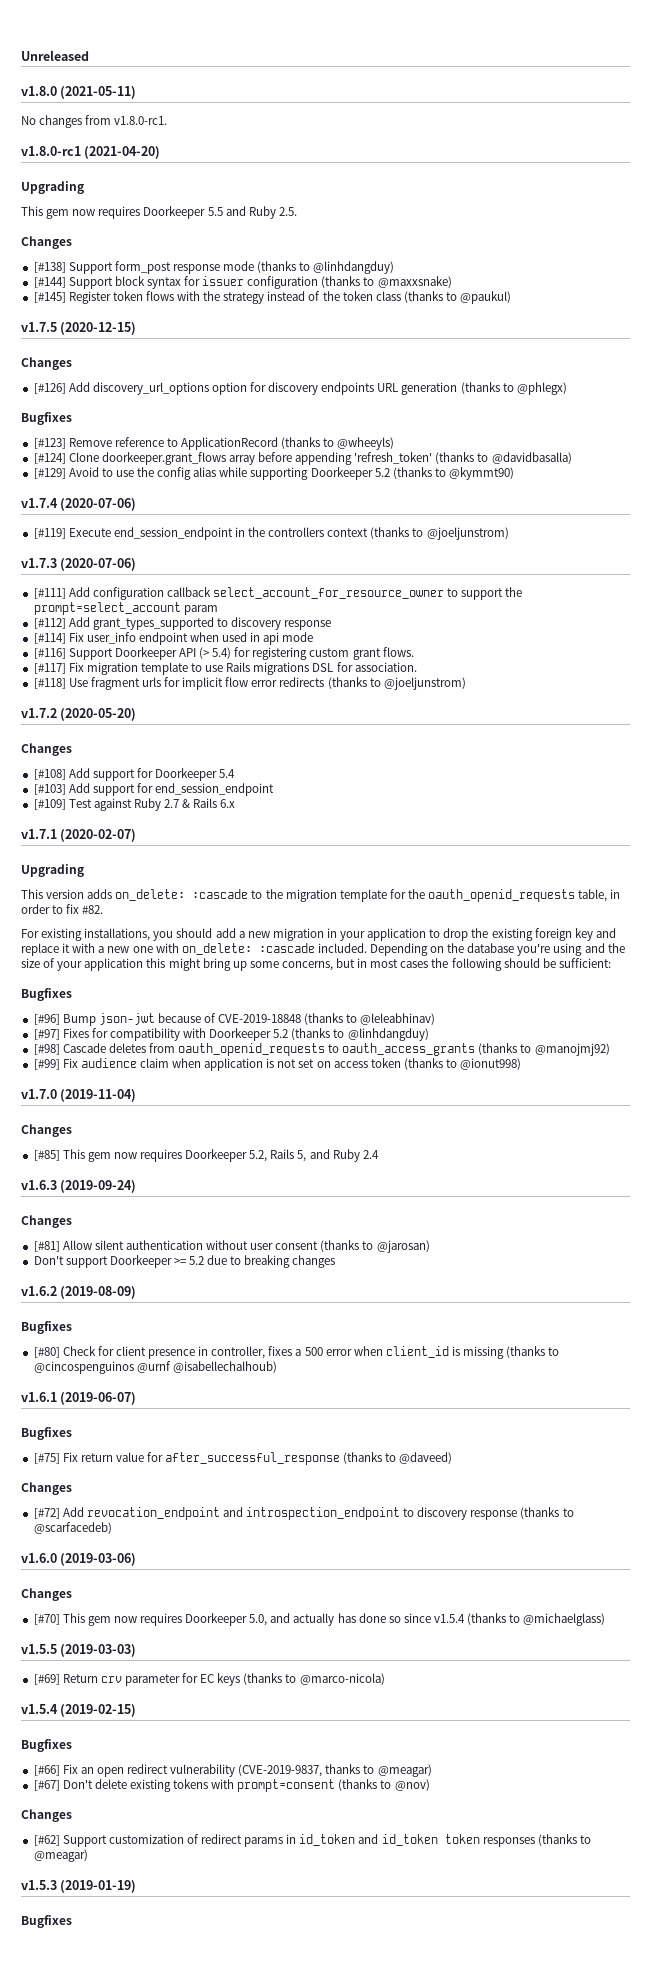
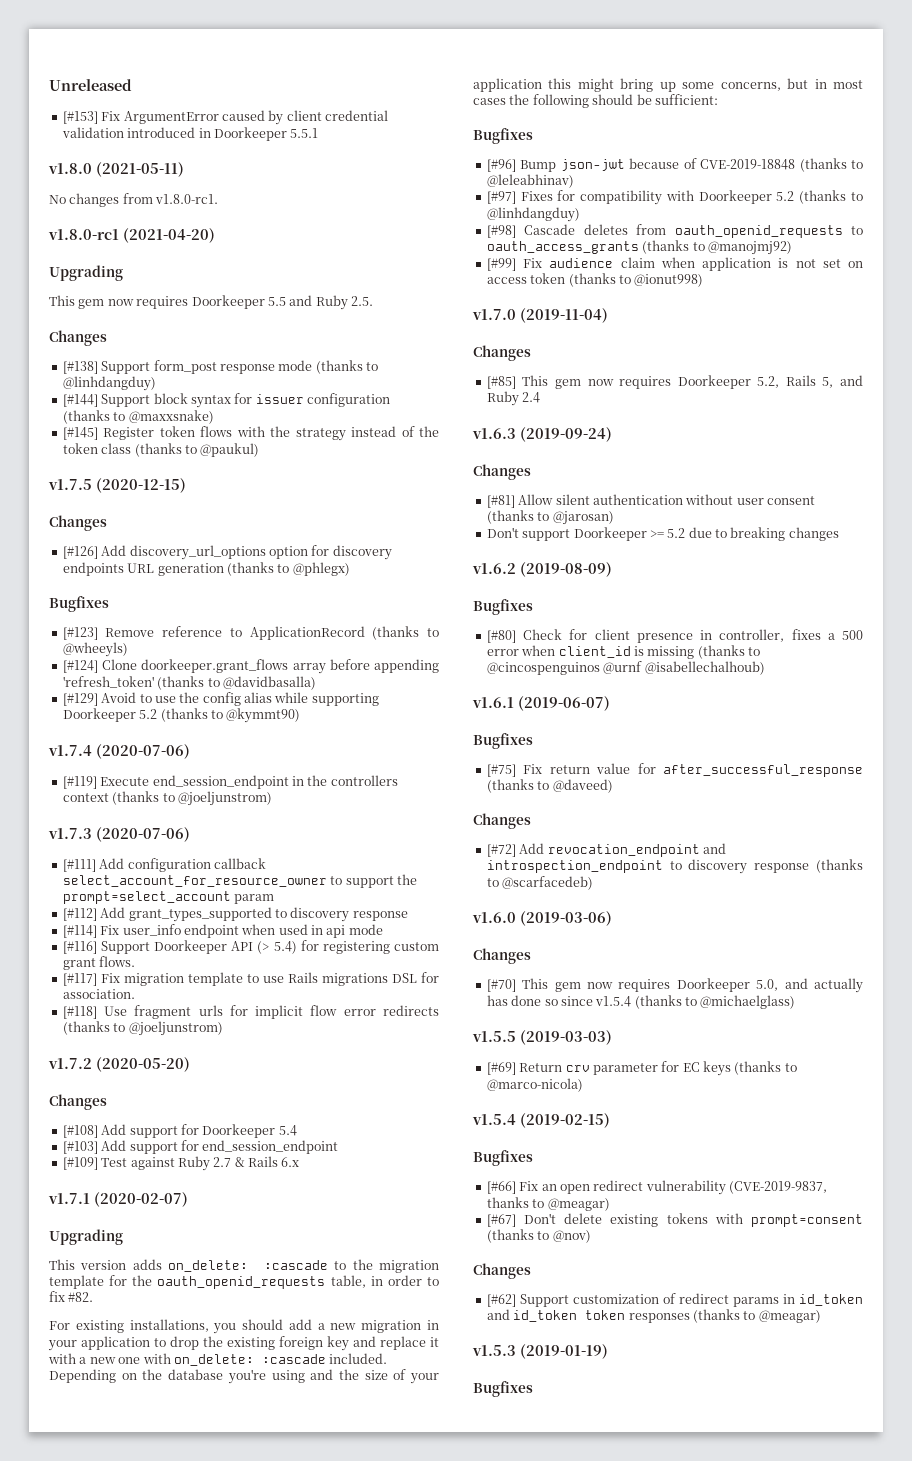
(89, 55) none -> [62,110,388,125] [61,127,319,141] // [#153] Fix ArgumentError caused by client credential validation introduced in Doorkeeper 5.5.1

